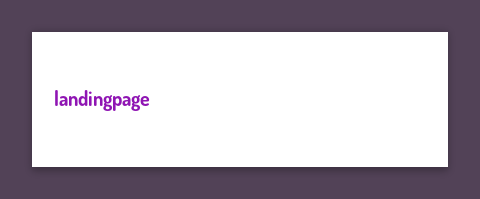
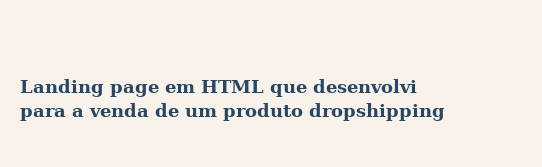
[54,90,150,111] landingpage -> [20,79,417,97] [20,103,445,121] Landing page em HTML que desenvolvi para a venda de um produto dropshipping

